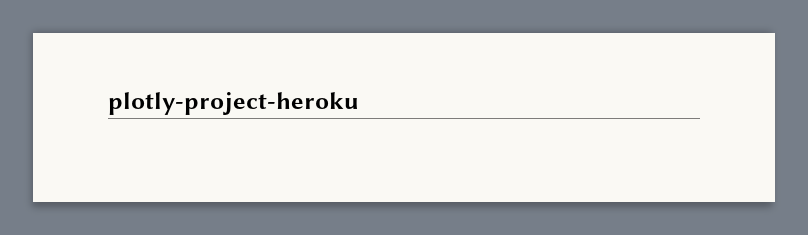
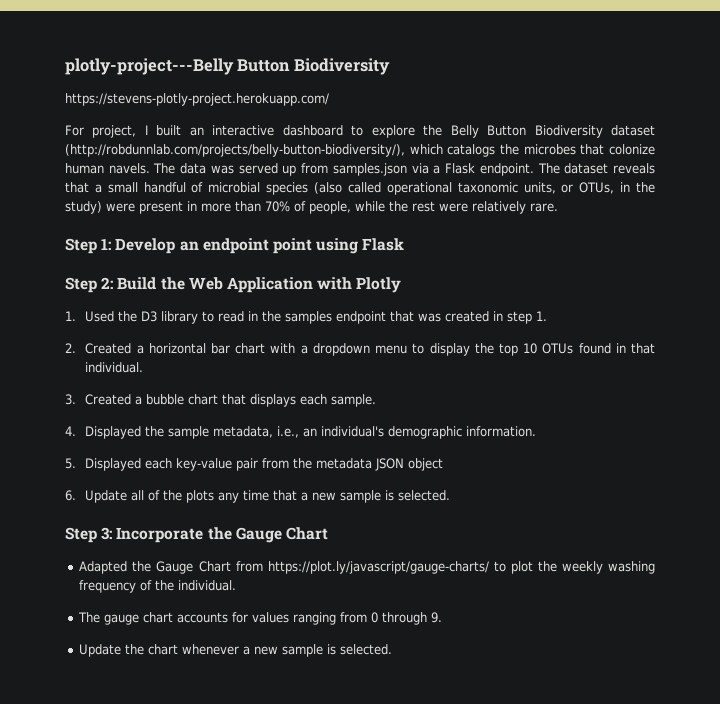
[108,92,359,115] plotly-project-heroku -> [65,58,390,75] [65,93,329,106] [65,125,655,138] [65,144,655,157] [65,163,655,176] [65,182,656,195] [65,201,558,214] [65,238,405,254] [65,277,402,293] [65,311,548,324] [65,343,655,356] [85,362,144,373] [65,394,377,407] [65,426,537,439] [65,458,444,471] [65,490,451,503] [65,527,328,543] [79,561,655,574] [79,580,237,593] [78,612,443,625] [79,644,393,657] plotly-project---Belly Button Biodiversity // https://stevens-plotly-project.herokuapp.com/ // For project, I built an interactive dashboard to explore the Belly Button Biodiversity dataset (http://robdunnlab.com/projects/belly-button-biodiversity/), which catalogs the microbes that colonize human navels. The data was served up from samples.json via a Flask endpoint. The dataset reveals that a small handful of microbial species (also called operational taxonomic units, or OTUs, in the study) were present in more than 70% of people, while the rest were relatively rare. // Step 1: Develop an endpoint point using Flask // Step 2: Build the Web Application with Plotly // 1. Used the D3 library to read in the samples endpoint that was created in step 1. // 2. Created a horizontal bar chart with a dropdown menu to display the top 10 OTUs found in that individual. // 3. Created a bubble chart that displays each sample. // 4. Displayed the sample metadata, i.e., an individual's demographic information. // 5. Displayed each key-value pair from the metadata JSON object // 6. Update all of the plots any time that a new sample is selected. // Step 3: Incorporate the Gauge Chart // Adapted the Gauge Chart from https://plot.ly/javascript/gauge-charts/ to plot the weekly washing frequency of the individual. // The gauge chart accounts for values ranging from 0 through 9. // Update the chart whenever a new sample is selected.

